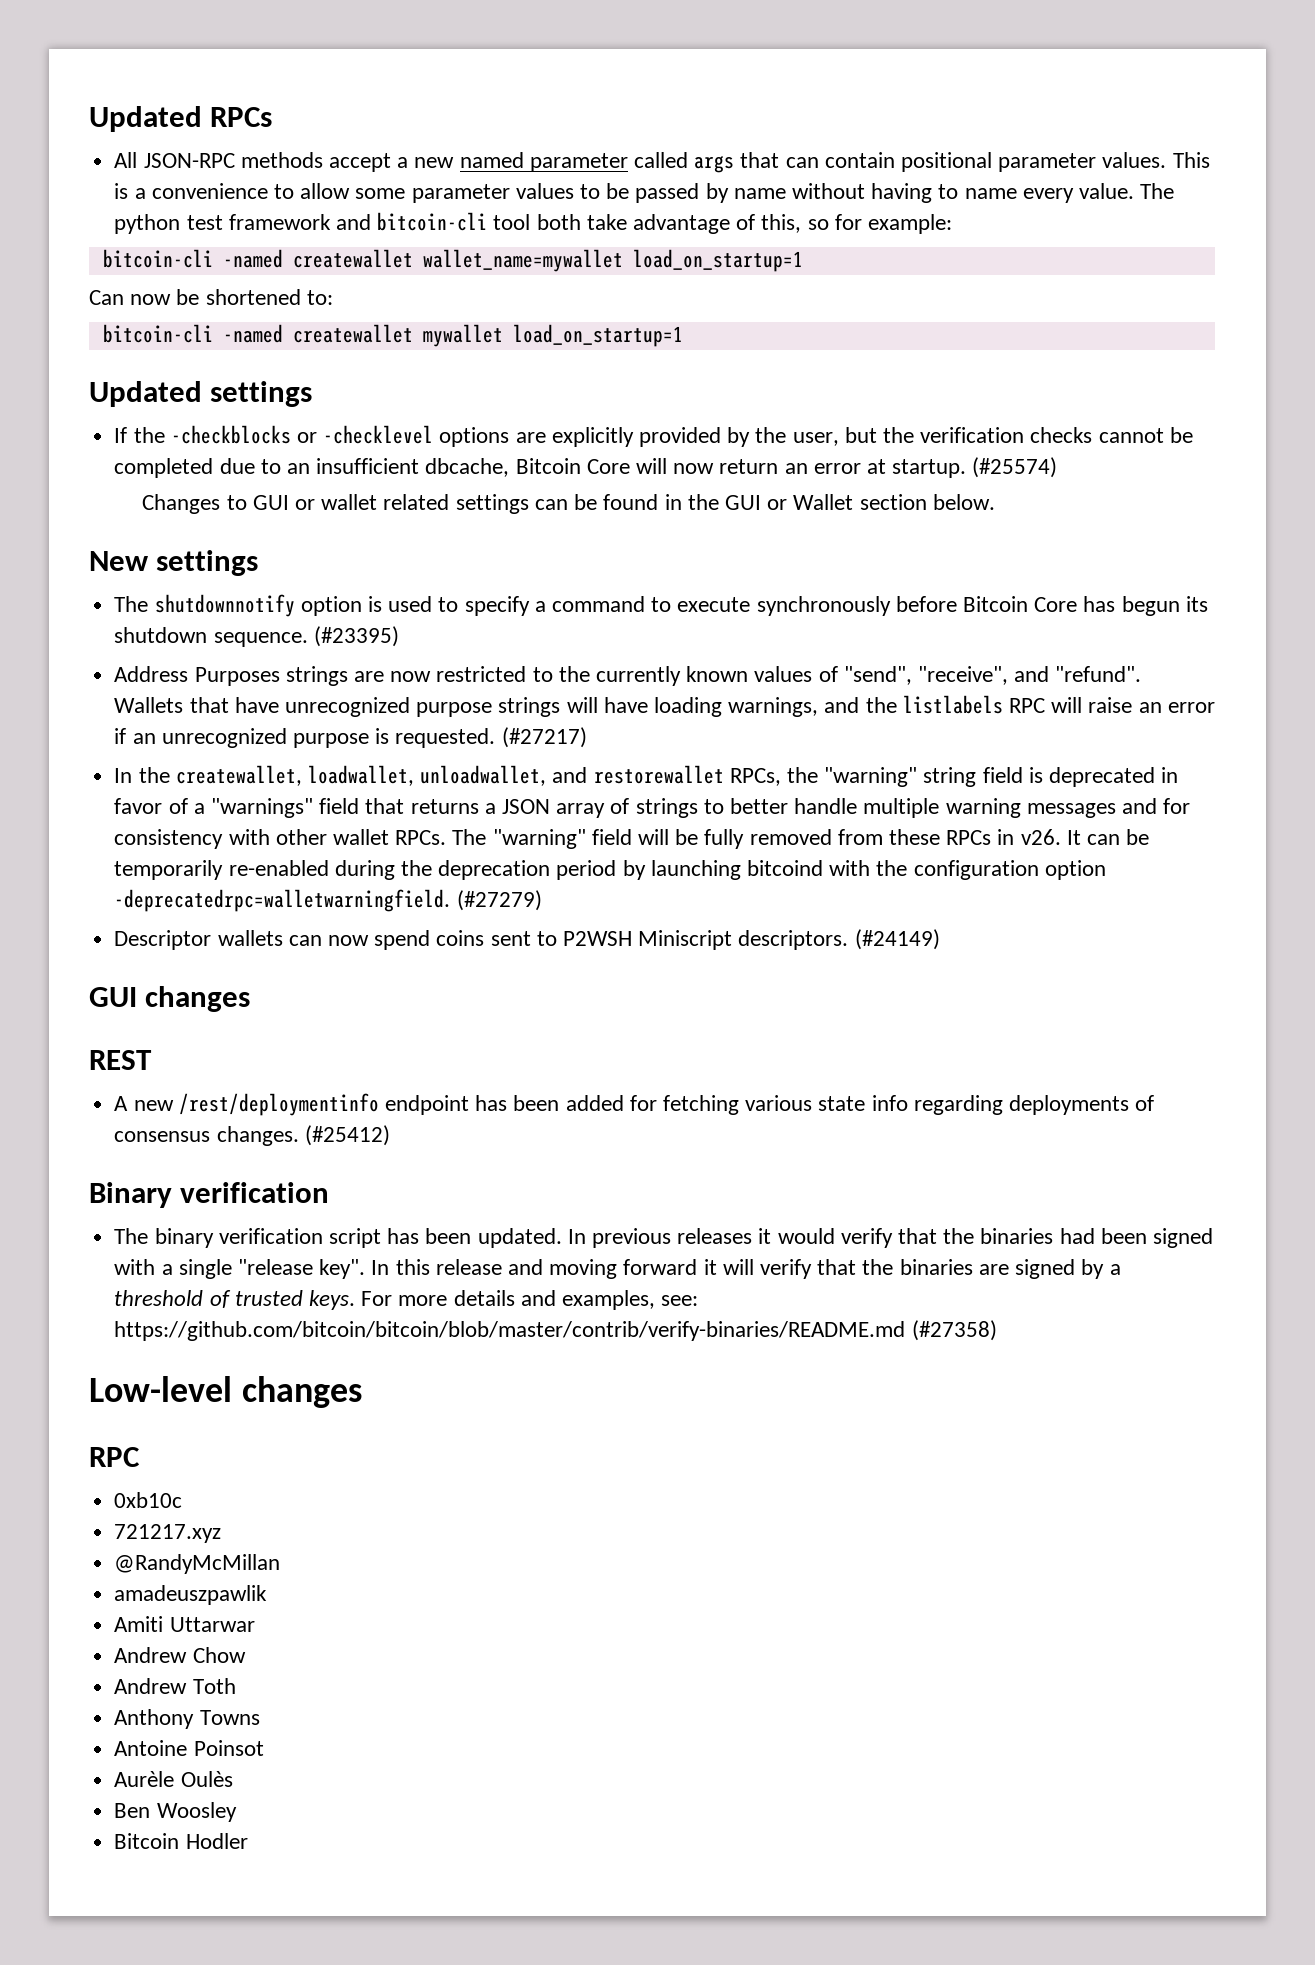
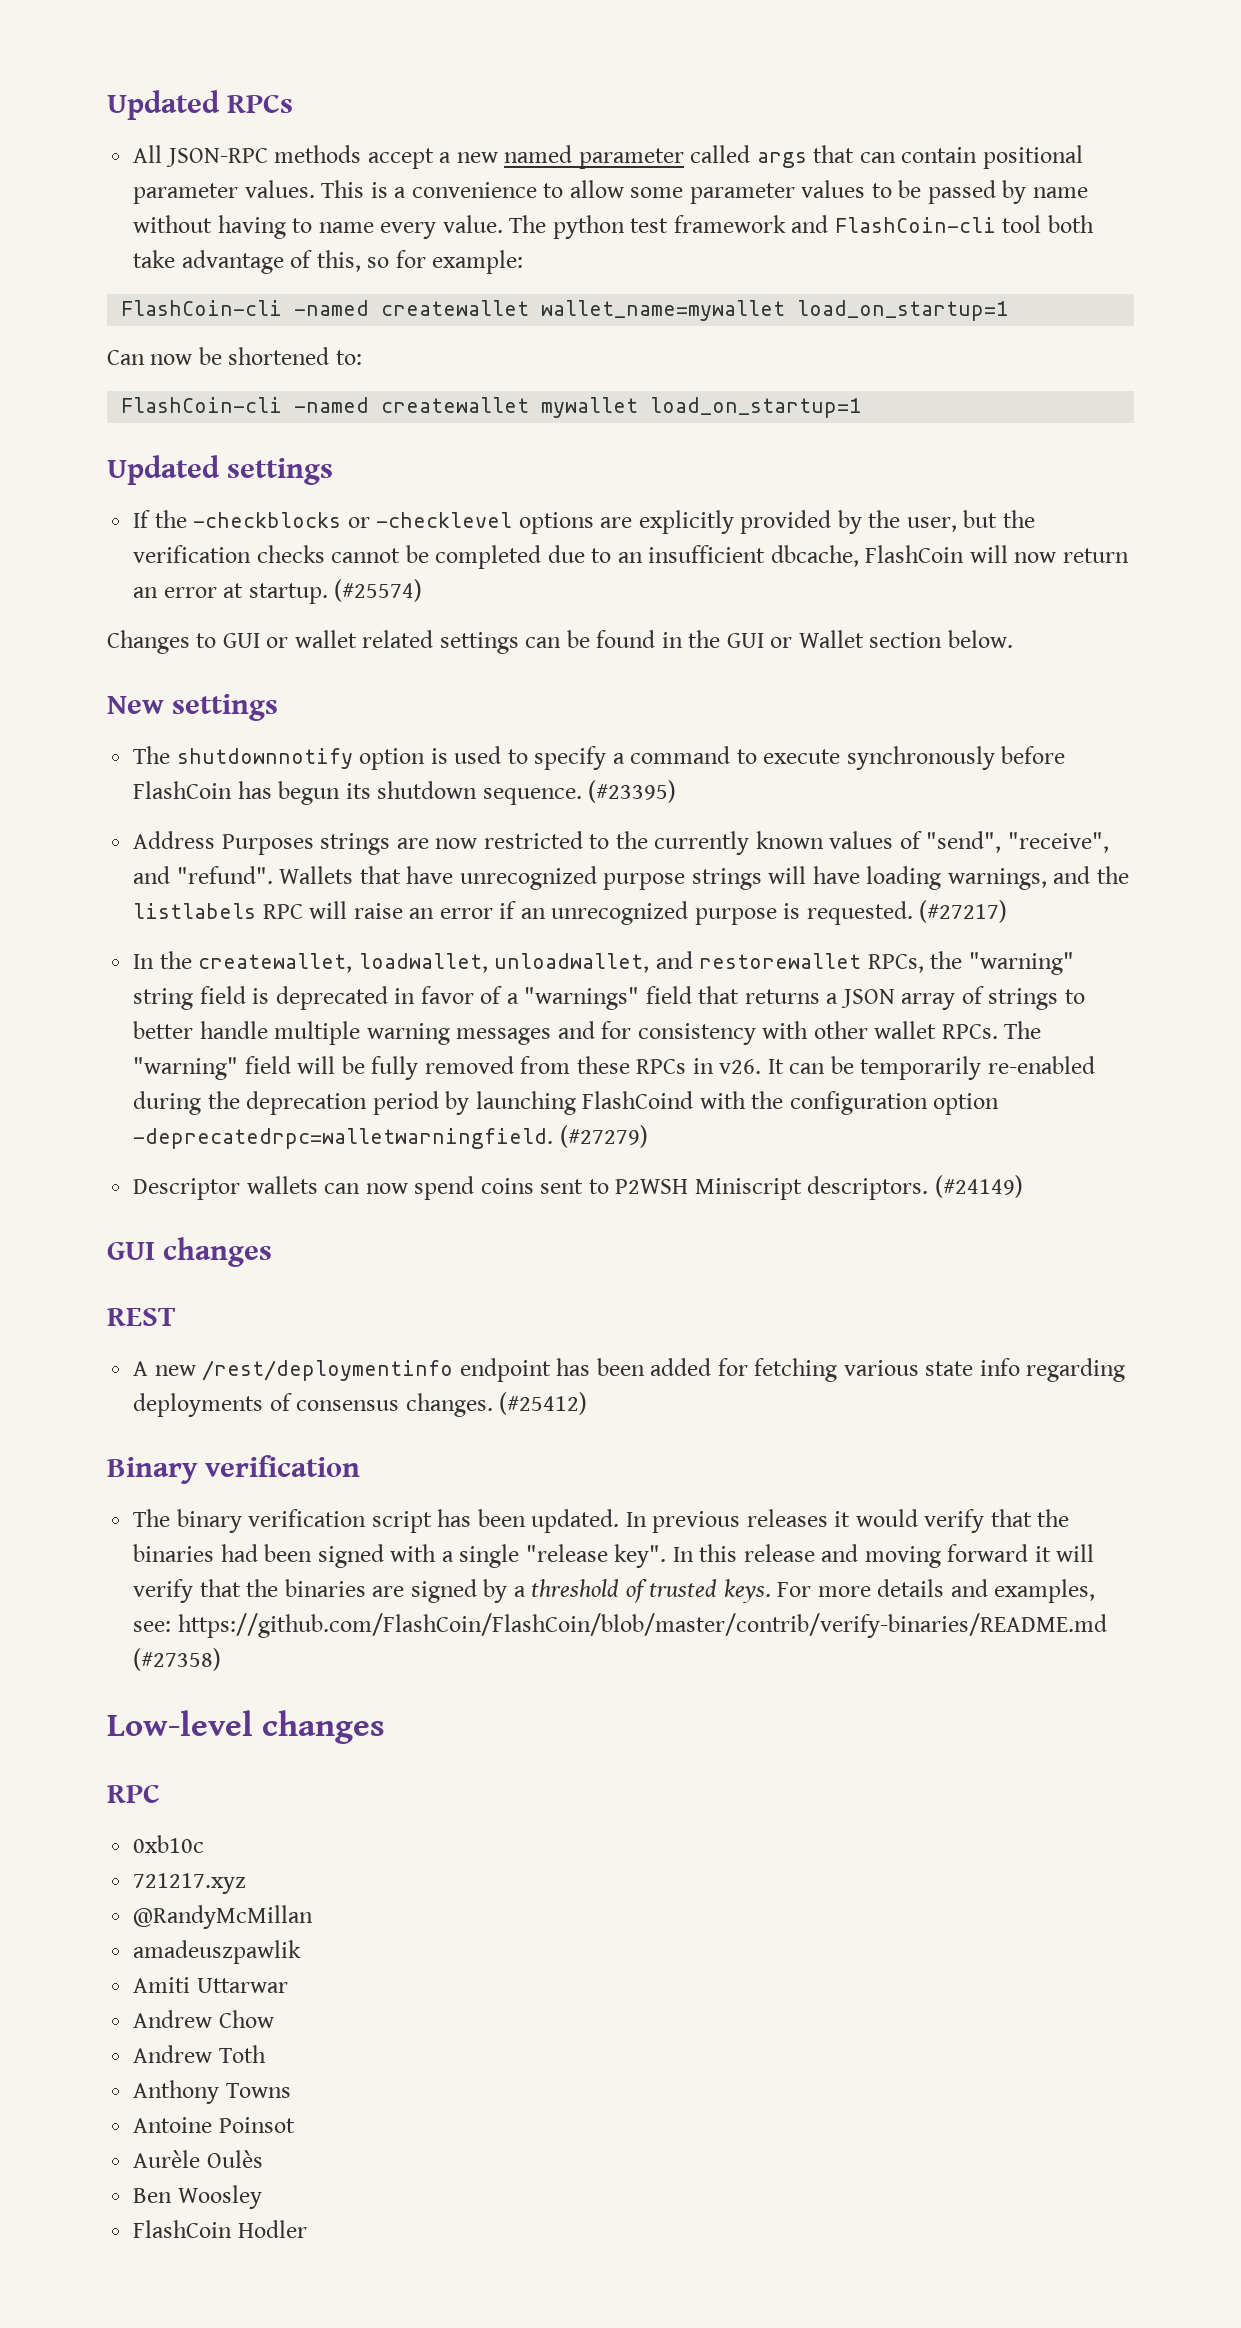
[377,212,488,231] bitcoin-cli -> [834,217,996,233] FlashCoin-cli
[102,249,213,268] bitcoin-cli -> [121,300,283,316] FlashCoin-cli
[102,324,213,343] bitcoin-cli -> [121,397,283,413] FlashCoin-cli
[515,458,630,474] Bitcoin Core -> [865,545,965,563] FlashCoin
[963,596,1078,612] Bitcoin Core -> [133,781,233,799] FlashCoin
[746,860,823,876] bitcoind -> [582,1091,694,1109] FlashCoind
[114,1321,906,1341] https://github.com/bitcoin/bitcoin/blob/master/contrib/verify-binaries/README.md -> [177,1613,1107,1638] https://github.com/FlashCoin/FlashCoin/blob/master/contrib/verify-binaries/README.md
[114,1833,180,1849] Bitcoin -> [133,2220,233,2238] FlashCoin

